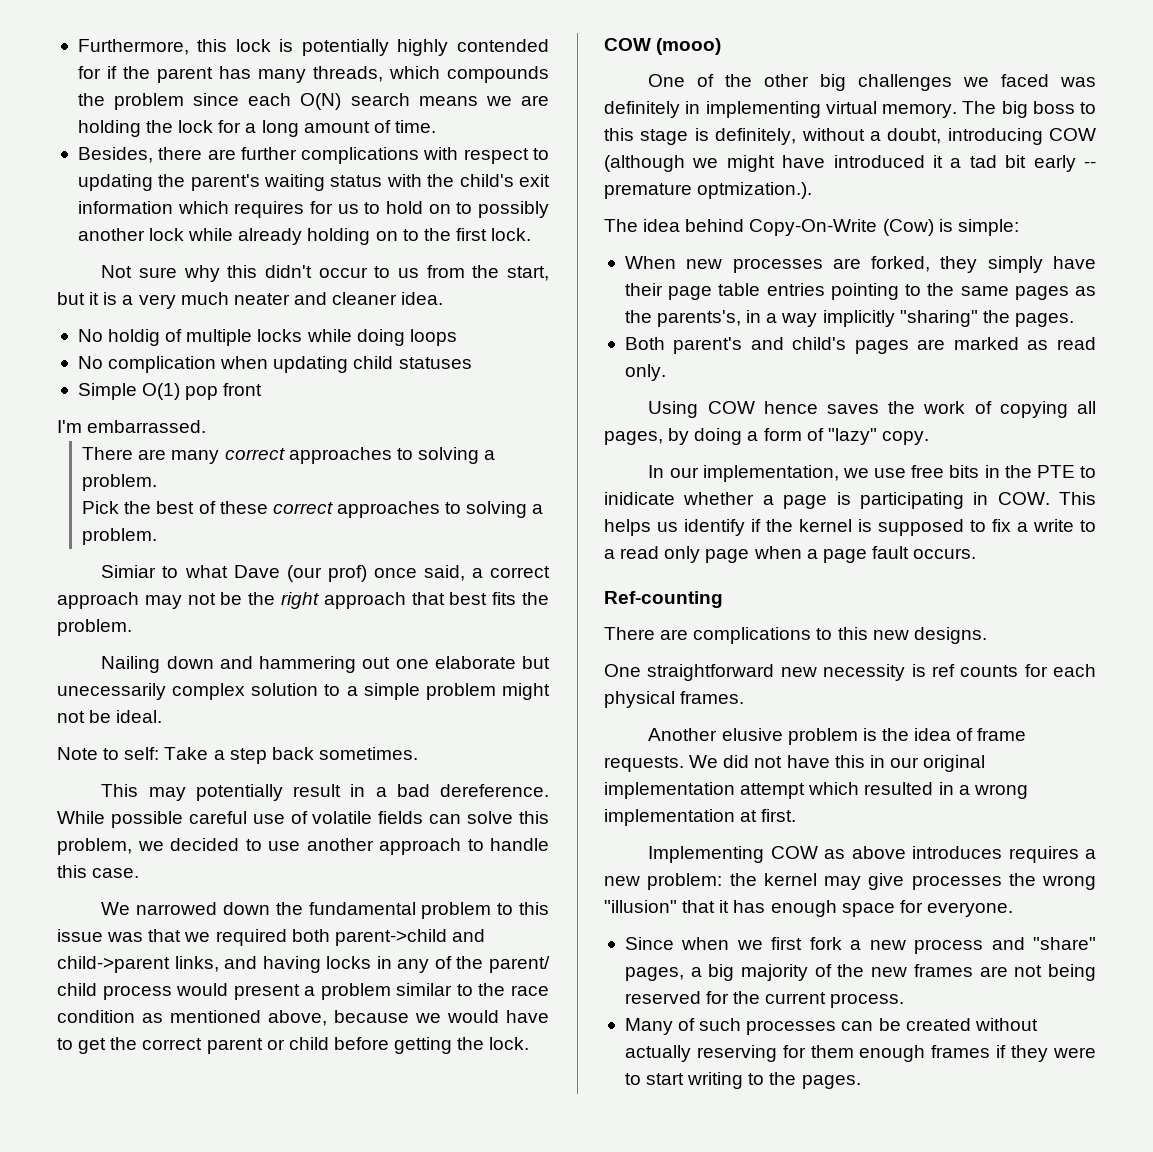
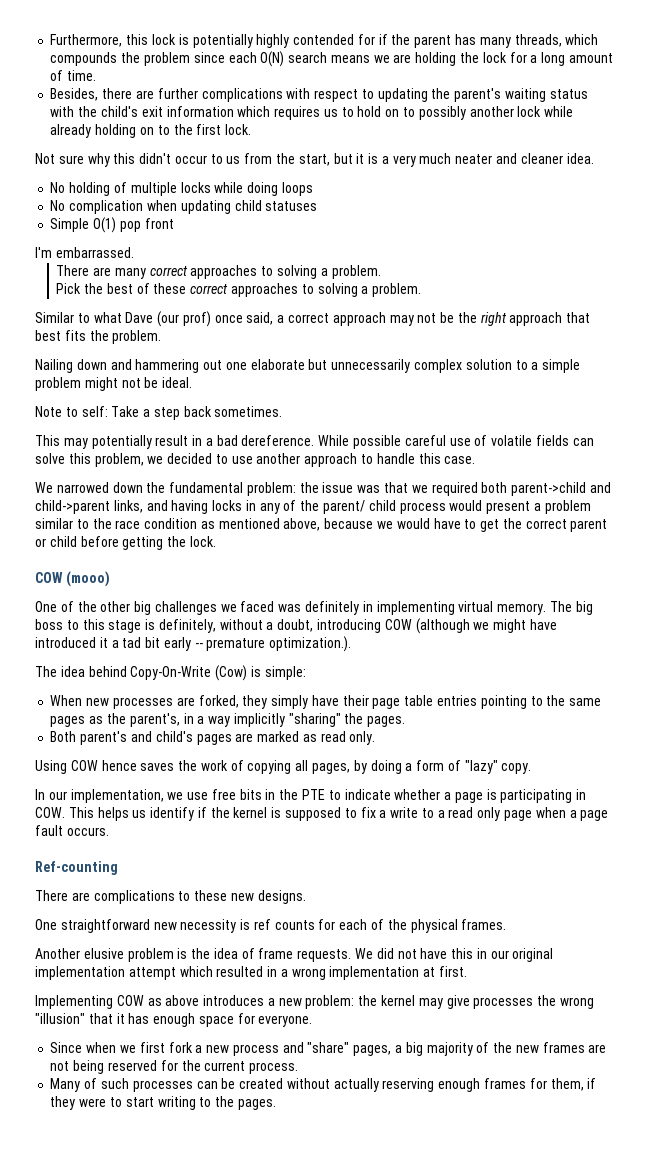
[309,201,333,214] for -> (321, 113) none
[108,329,161,346] holdig -> [69,182,111,196] holding
[101,565,157,578] Simiar -> [35,312,74,323] Similar
[57,683,166,700] unecessarily -> [331,359,411,373] unnecessarily
[421,902,550,919] problem to this -> [246,482,319,496] problem: the
[697,182,813,199] optmization.). -> [269,636,352,652] optimization.).
[657,310,742,327] parents's, -> [129,713,180,727] parent's,
[604,492,675,505] inidicate -> [344,789,391,800] indicate
[837,627,868,640] this -> [194,890,228,901] these
(1096, 670) none -> [371,919,407,930] of the
[1008,846,1079,863] requires -> (265, 1000) none
[782,1045,991,1062] for them enough frames -> [438,1078,584,1092] enough frames for them,

